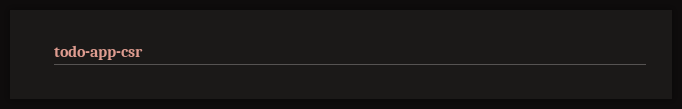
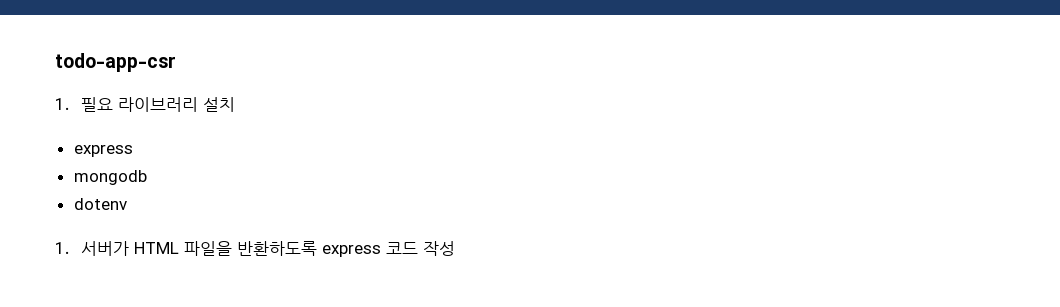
(143, 52) none -> [55,97,235,112] [73,145,133,157] [73,170,147,185] [73,198,127,210] [55,241,455,257] // 1. 필요 라이브러리 설치 // express // mongodb // dotenv // 1. 서버가 HTML 파일을 반환하도록 express 코드 작성

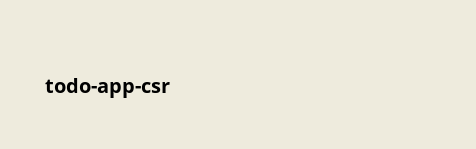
[55,97,235,112] [73,145,133,157] [73,170,147,185] [73,198,127,210] [55,241,455,257] // 1. 필요 라이브러리 설치 // express // mongodb // dotenv // 1. 서버가 HTML 파일을 반환하도록 express 코드 작성 -> (170, 88) none

